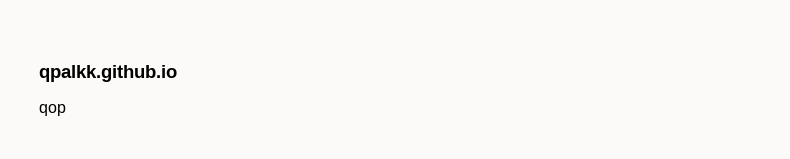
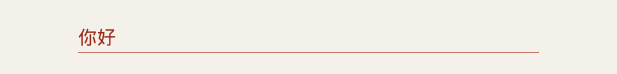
[39,65,177,82] [39,104,66,116] qpalkk.github.io // qop -> [78,28,116,46] 你好

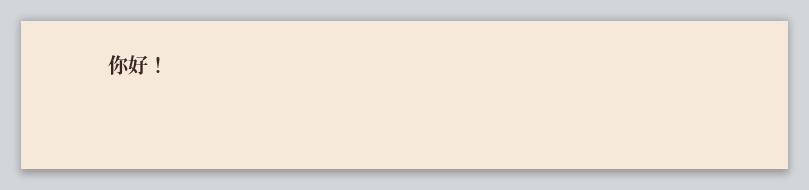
(116, 37) none -> [148,56,168,74] ！

